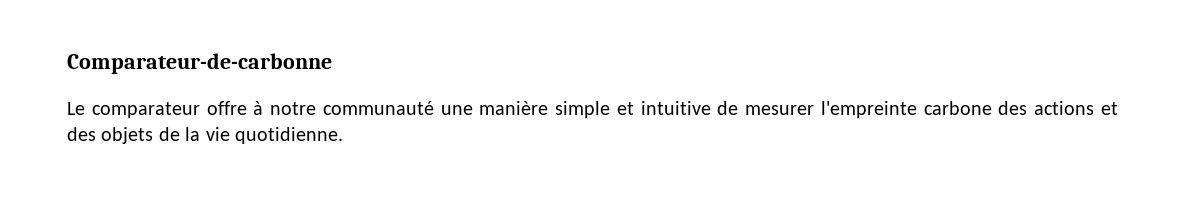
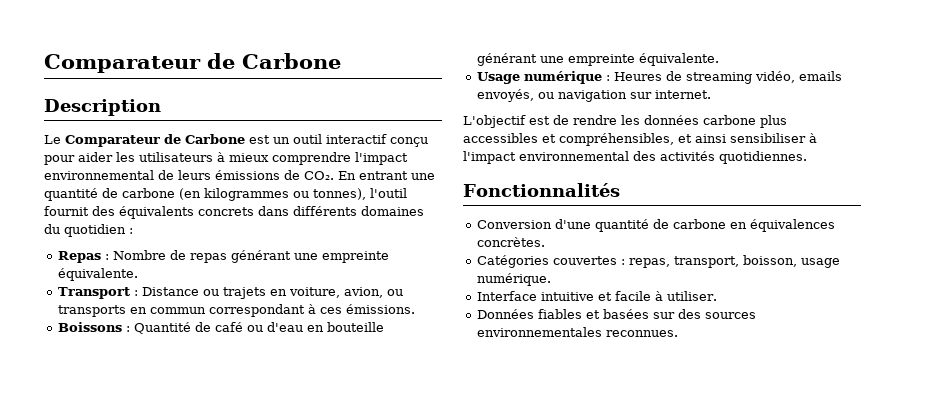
[67,53,332,74] [67,101,1118,118] [67,127,343,144] Comparateur-de-carbonne // Le comparateur offre à notre communauté une manière simple et intuitive de mesurer l'empreinte carbone des actions et des objets de la vie quotidienne. -> [44,53,341,73] [44,99,161,116] [44,134,428,147] [44,152,408,165] [44,170,435,180] [44,188,407,201] [44,206,424,219] [44,224,133,237] [58,250,390,263] [58,268,139,281] [58,287,404,299] [58,304,416,317] [58,322,385,334] [477,53,720,66] [477,71,843,84] [477,89,712,102] [463,115,787,128] [463,133,817,146] [463,151,807,164] [463,183,620,197] [477,219,836,232] [477,237,546,247] [477,255,841,268] [477,273,552,286] [477,291,718,301] [477,309,757,319] [477,327,679,337] Comparateur de Carbone // Description // Le Comparateur de Carbone est un outil interactif conçu pour aider les utilisateurs à mieux comprendre l'impact environnemental de leurs émissions de CO₂. En entrant une quantité de carbone (en kilogrammes ou tonnes), l'outil fournit des équivalents concrets dans différents domaines du quotidien : // Repas : Nombre de repas générant une empreinte équivalente. // Transport : Distance ou trajets en voiture, avion, ou transports en commun correspondant à ces émissions. // Boissons : Quantité de café ou d'eau en bouteille générant une empreinte équivalente. // Usage numérique : Heures de streaming vidéo, emails envoyés, ou navigation sur internet. // L'objectif est de rendre les données carbone plus accessibles et compréhensibles, et ainsi sensibiliser à l'impact environnemental des activités quotidiennes. // Fonctionnalités // Conversion d'une quantité de carbone en équivalences concrètes. // Catégories couvertes : repas, transport, boisson, usage numérique. // Interface intuitive et facile à utiliser. // Données fiables et basées sur des sources environnementales reconnues.

